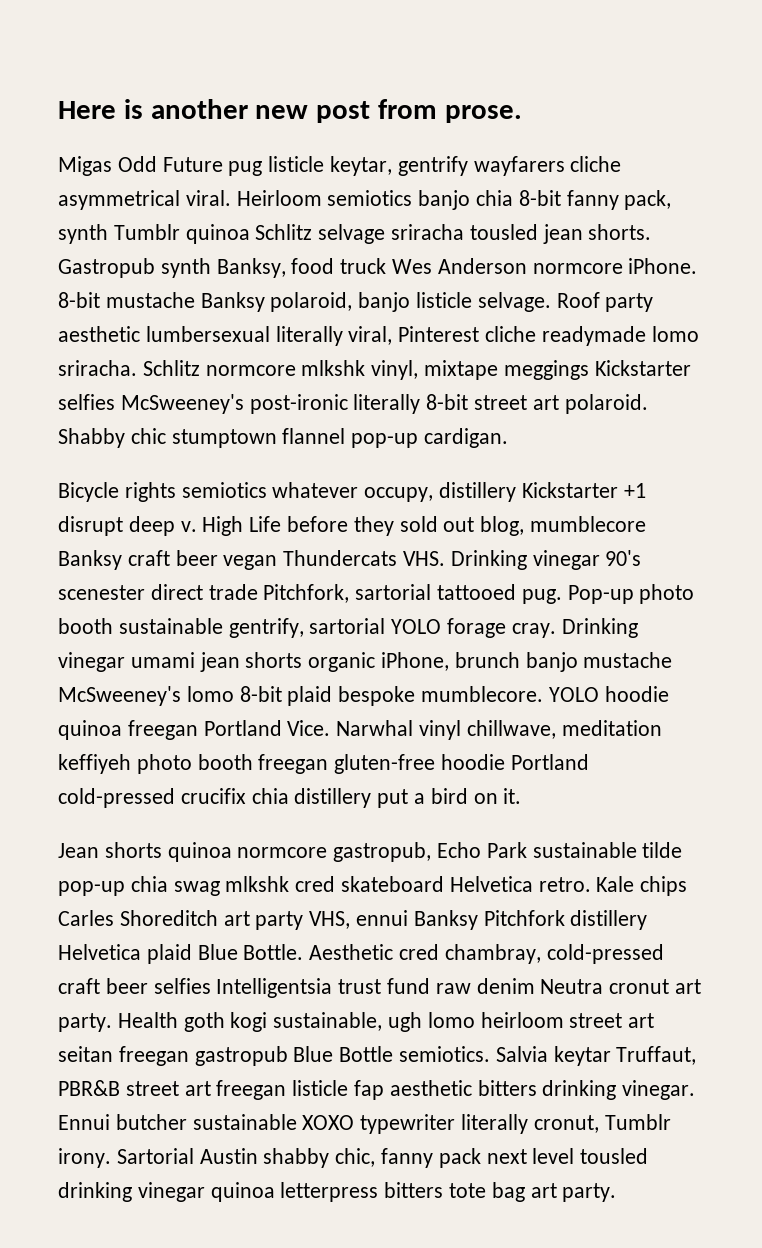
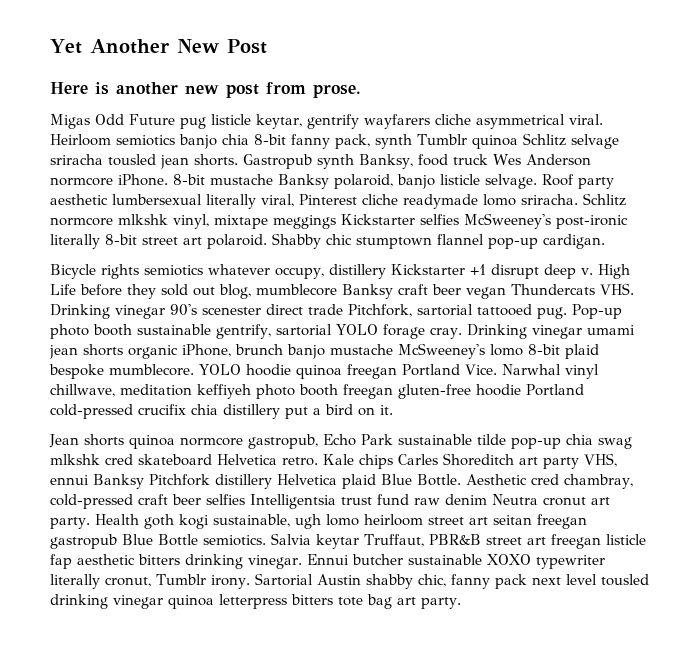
(58, 110) none -> [50,39,267,54] Yet Another New Post //

